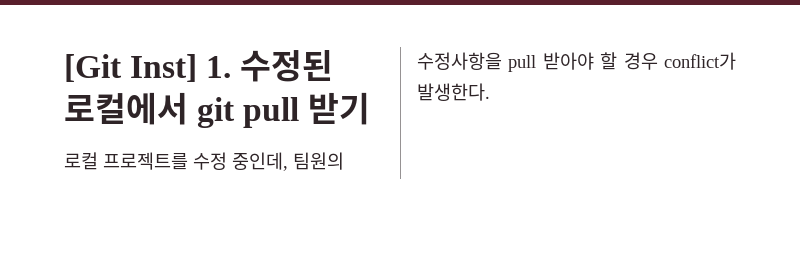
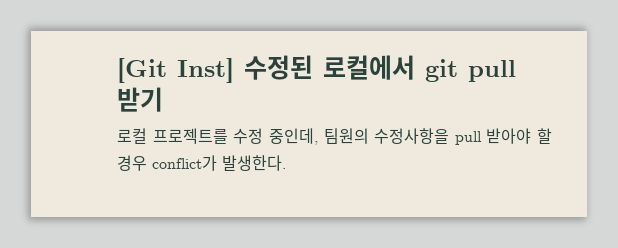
[206,56,232,78] 1. -> (234, 70) none

